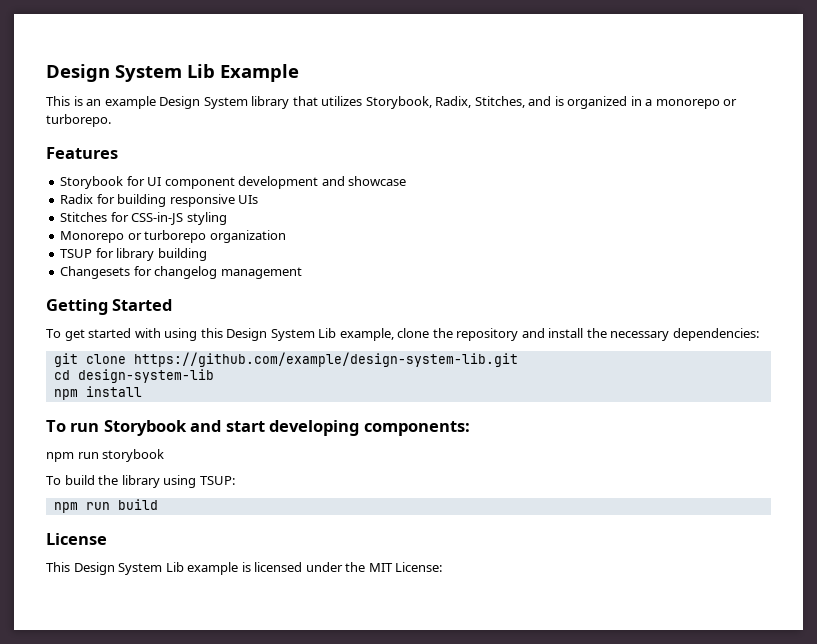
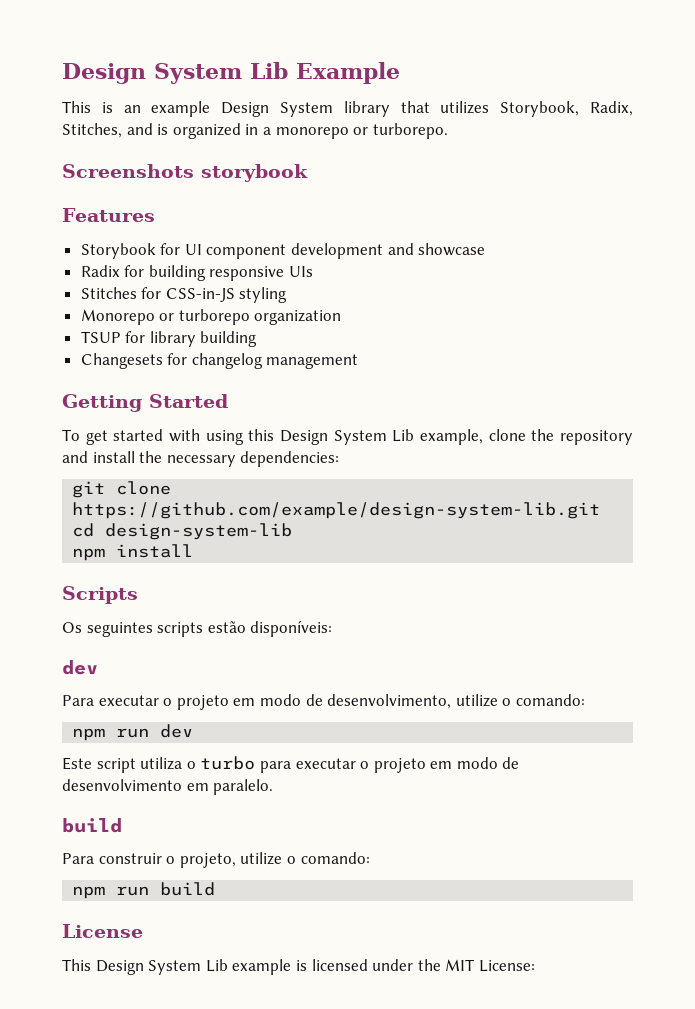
(111, 120) none -> [62,164,308,182] // Screenshots storybook
[46,420,470,436] [46,449,165,462] [46,475,235,488] To run Storybook and start developing components: // npm run storybook // To build the library using TSUP: -> [62,586,138,604] [62,620,333,637] [62,660,98,675] [62,694,585,710] [72,724,194,741] [62,756,520,773] [62,779,274,795] [62,818,122,833] [62,852,370,868] Scripts // Os seguintes scripts estão disponíveis: // dev // Para executar o projeto em modo de desenvolvimento, utilize o comando: // npm run dev // Este script utiliza o turbo para executar o projeto em modo de desenvolvimento em paralelo. // build // Para construir o projeto, utilize o comando:

